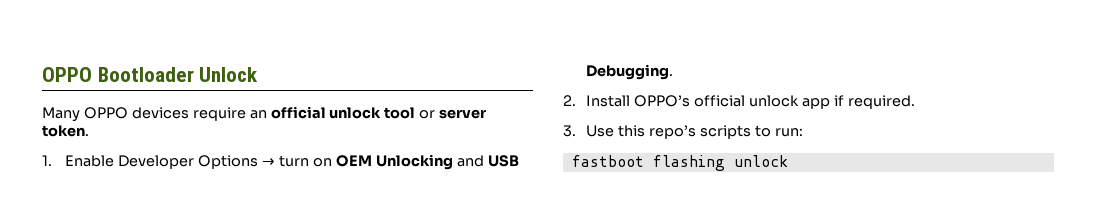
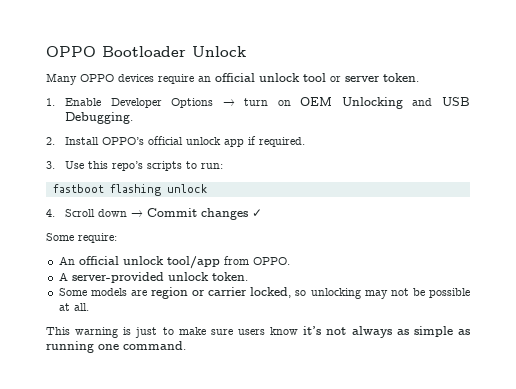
(788, 161) none -> [46,208,263,220] [46,233,117,243] [58,256,290,269] [58,272,248,283] [58,287,471,299] [58,303,89,311] [46,326,471,338] [46,341,186,353] // 4. Scroll down → Commit changes ✓ // Some require: // An official unlock tool/app from OPPO. // A server-provided unlock token. // Some models are region or carrier locked, so unlocking may not be possible at all. // This warning is just to make sure users know it’s not always as simple as running one command.

